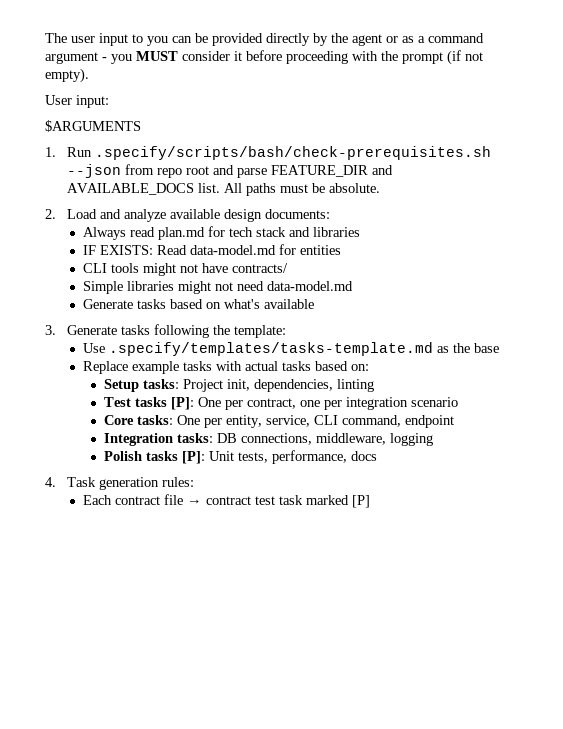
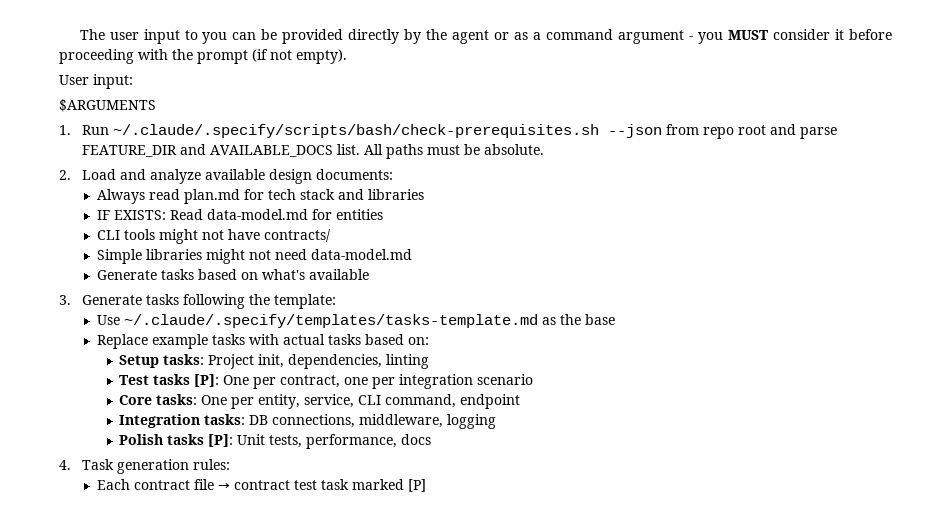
[94,146,491,160] .specify/scripts/bash/check-prerequisites.sh -> [112,124,599,138] ~/.claude/.specify/scripts/bash/check-prerequisites.sh
[108,342,433,356] .specify/templates/tasks-template.md -> [123,314,538,328] ~/.claude/.specify/templates/tasks-template.md

